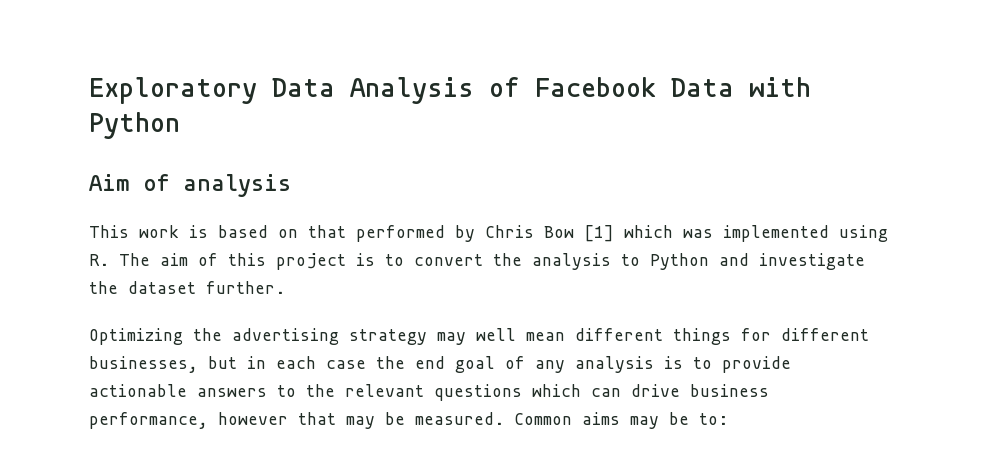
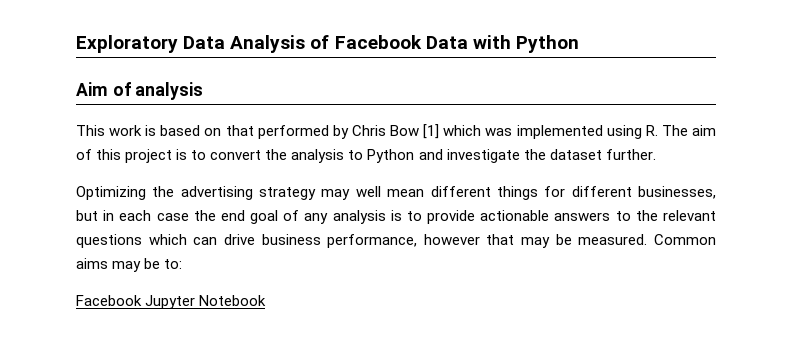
(728, 419) none -> [76,295,267,309] // Facebook Jupyter Notebook

